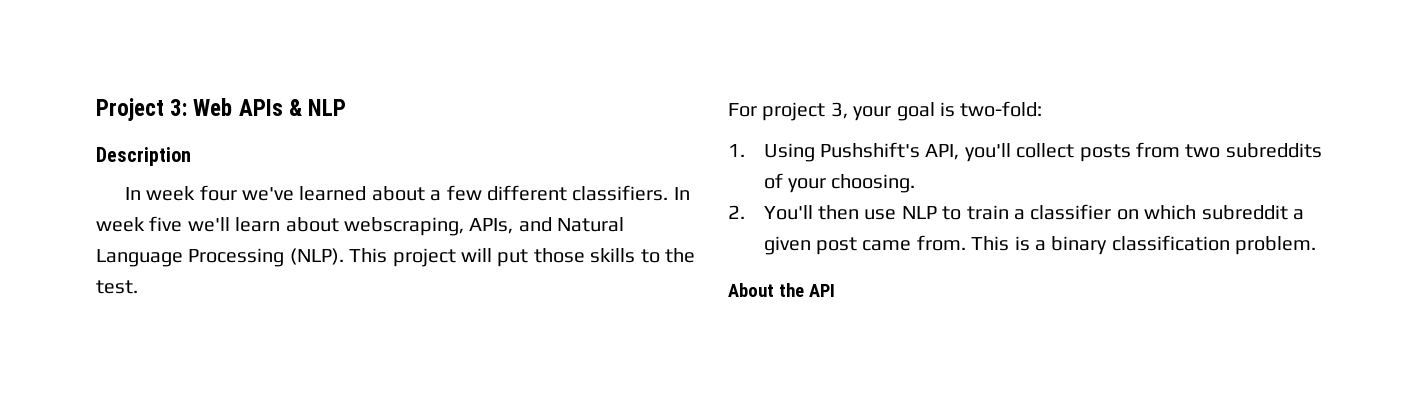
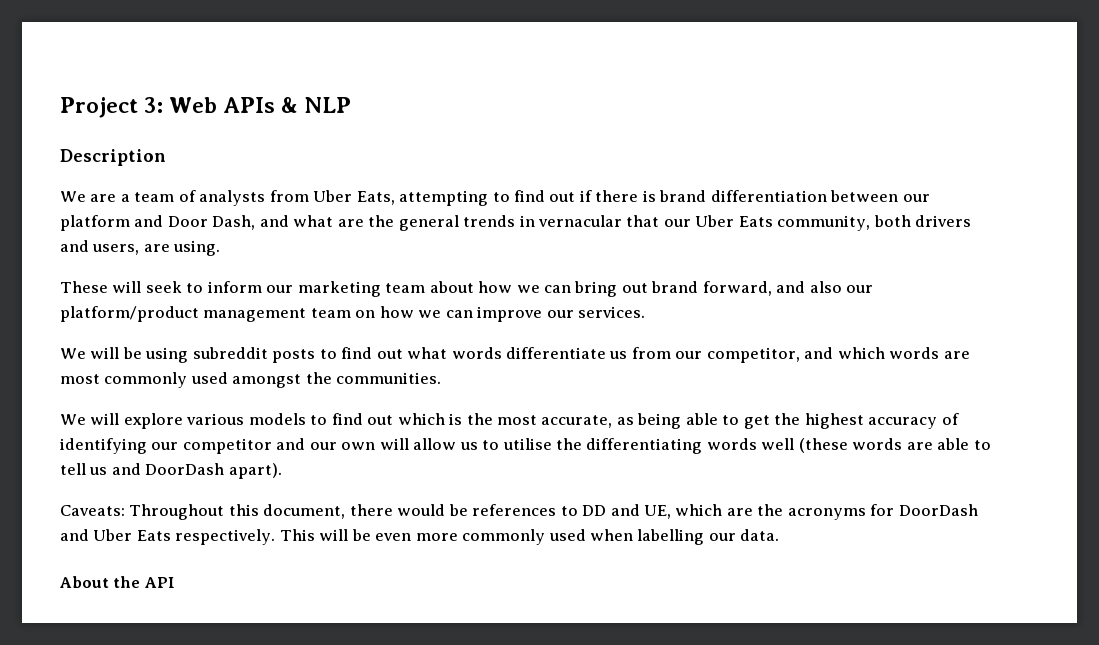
[124,185,690,201] [96,216,625,236] [96,248,695,267] [96,280,138,294] [728,101,1043,121] [728,142,1322,162] [763,173,916,193] [728,204,1305,220] [763,235,1317,255] In week four we've learned about a few different classifiers. In week five we'll learn about webscraping, APIs, and Natural Language Processing (NLP). This project will put those skills to the test. // For project 3, your goal is two-fold: // 1. Using Pushshift's API, you'll collect posts from two subreddits of your choosing. // 2. You'll then use NLP to train a classifier on which subreddit a given post came from. This is a binary classification problem. -> [60,190,930,206] [60,215,972,231] [60,240,221,256] [60,281,874,297] [60,306,646,322] [60,347,970,363] [60,372,442,388] [60,413,959,429] [60,438,991,454] [60,463,282,479] [60,504,978,520] [60,529,780,545] We are a team of analysts from Uber Eats, attempting to find out if there is brand differentiation between our platform and Door Dash, and what are the general trends in vernacular that our Uber Eats community, both drivers and users, are using. // These will seek to inform our marketing team about how we can bring out brand forward, and also our platform/product management team on how we can improve our services. // We will be using subreddit posts to find out what words differentiate us from our competitor, and which words are most commonly used amongst the communities. // We will explore various models to find out which is the most accurate, as being able to get the highest accuracy of identifying our competitor and our own will allow us to utilise the differentiating words well (these words are able to tell us and DoorDash apart). // Caveats: Throughout this document, there would be references to DD and UE, which are the acronyms for DoorDash and Uber Eats respectively. This will be even more commonly used when labelling our data.

